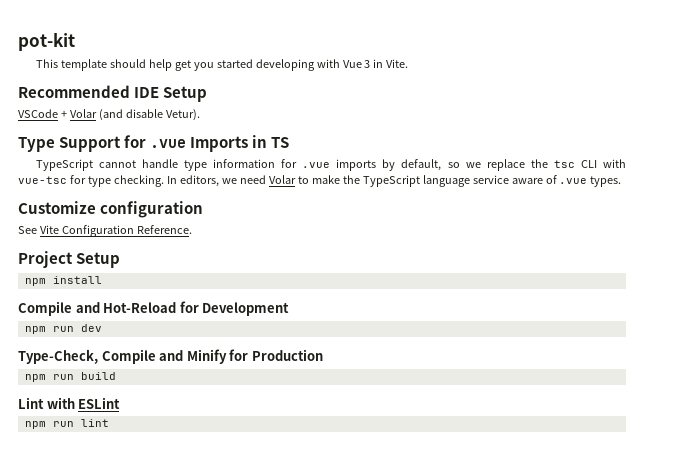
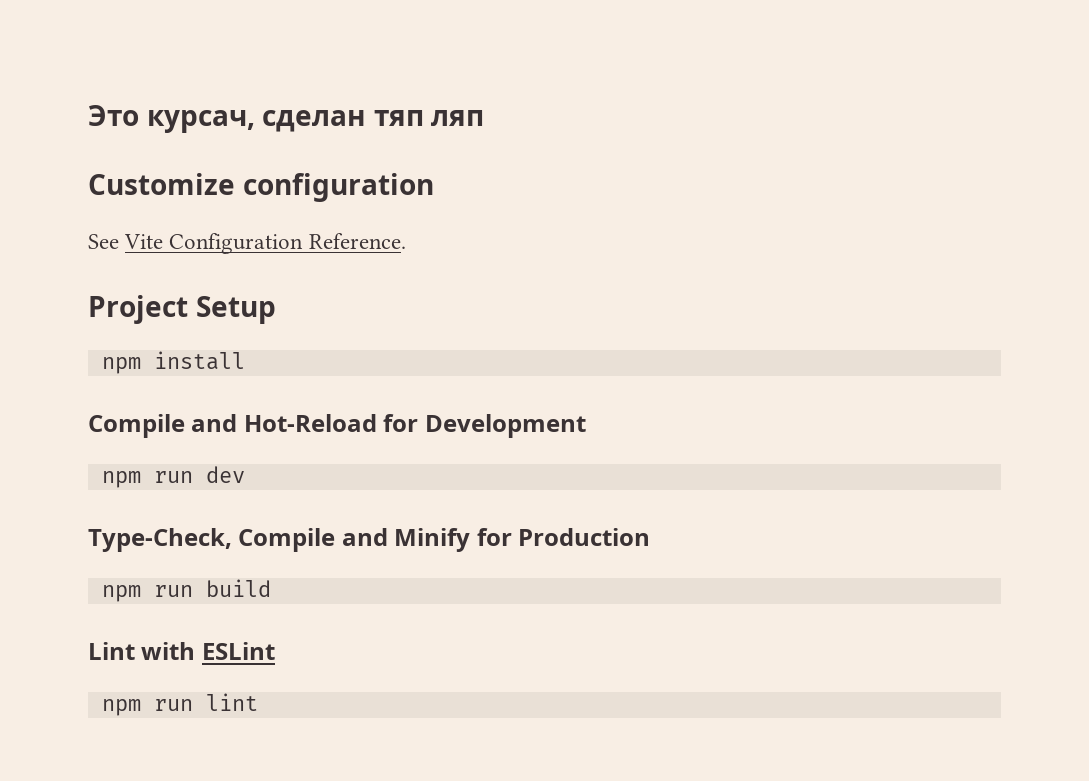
[18,32,75,51] [35,59,409,71] [18,85,208,102] [18,109,200,121] [18,135,290,152] [35,159,626,171] [18,175,622,187] pot-kit // This template should help get you started developing with Vue 3 in Vite. // Recommended IDE Setup // VSCode + Volar (and disable Vetur). // Type Support for .vue Imports in TS // TypeScript cannot handle type information for .vue imports by default, so we replace the tsc CLI with vue-tsc for type checking. In editors, we need Volar to make the TypeScript language service aware of .vue types. -> [88,105,485,133] Это курсач, сделан тяп ляп

